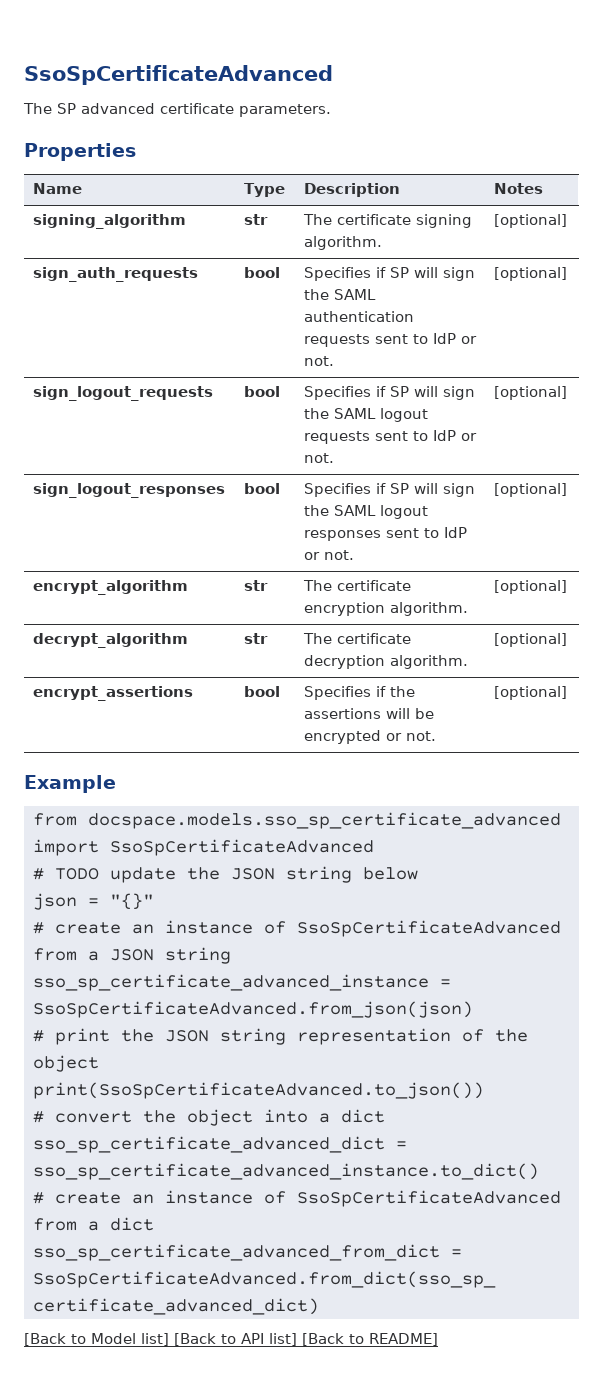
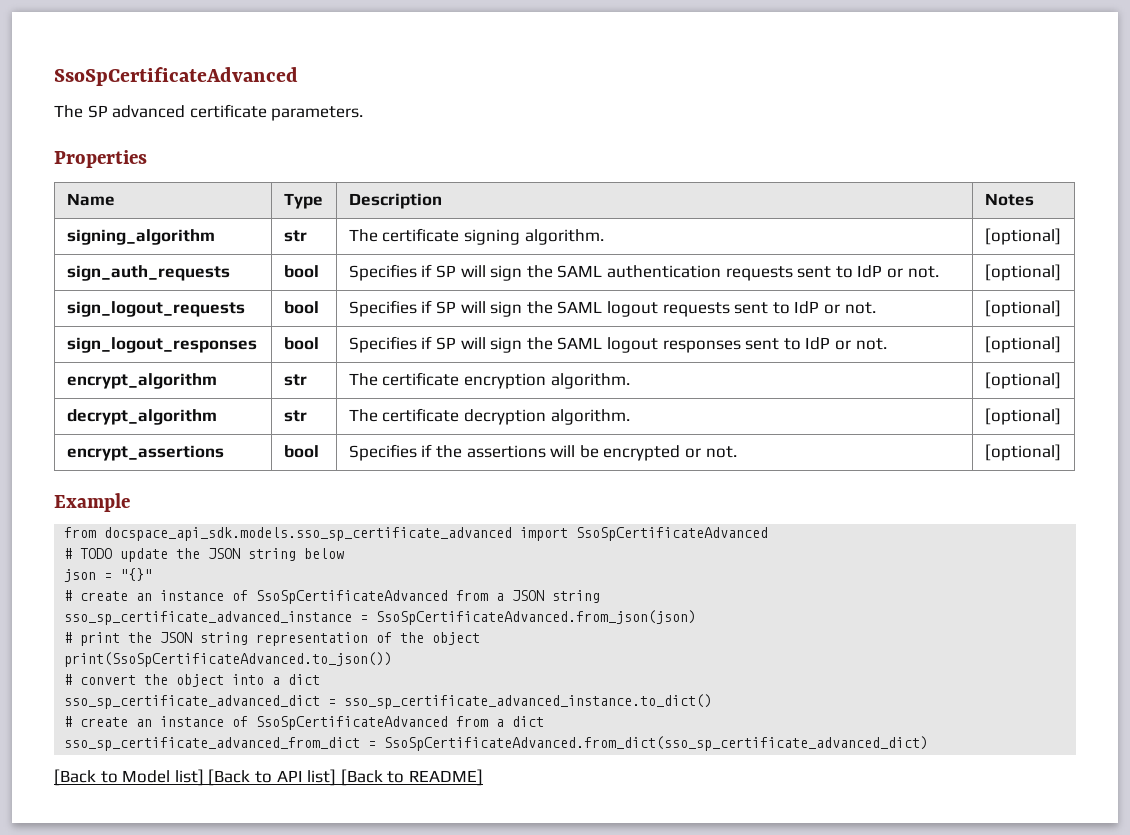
[88,812,561,829] docspace.models.sso_sp_certificate_advanced -> [104,527,513,541] docspace_api_sdk.models.sso_sp_certificate_advanced

